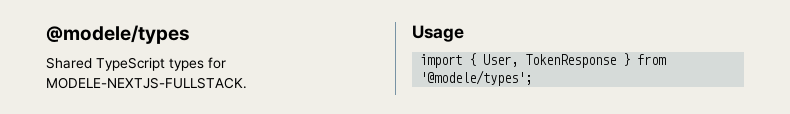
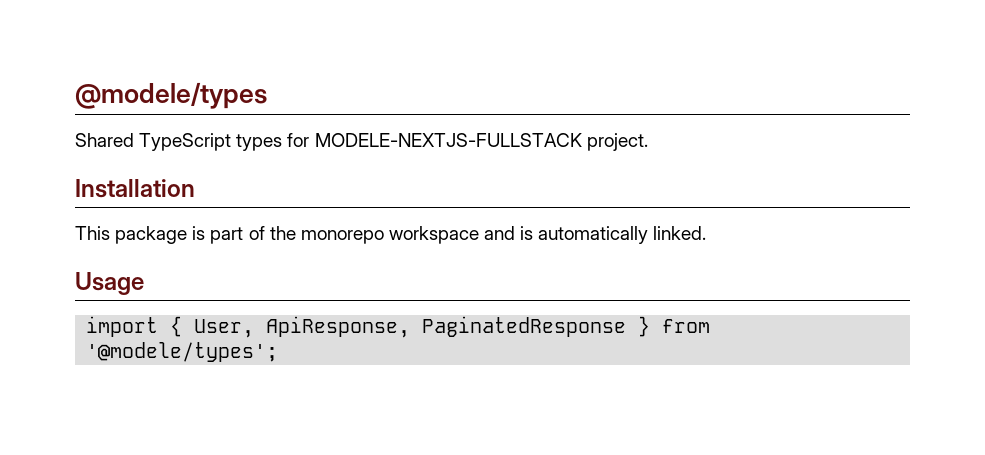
[46,77,247,89] MODELE-NEXTJS-FULLSTACK. -> [314,133,648,151] [75,179,195,198] [75,226,707,244] MODELE-NEXTJS-FULLSTACK project. // Installation // This package is part of the monorepo workspace and is automatically linked.
[525,54,617,68] TokenResponse -> [266,316,627,338] ApiResponse, PaginatedResponse

